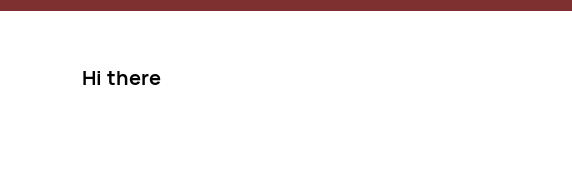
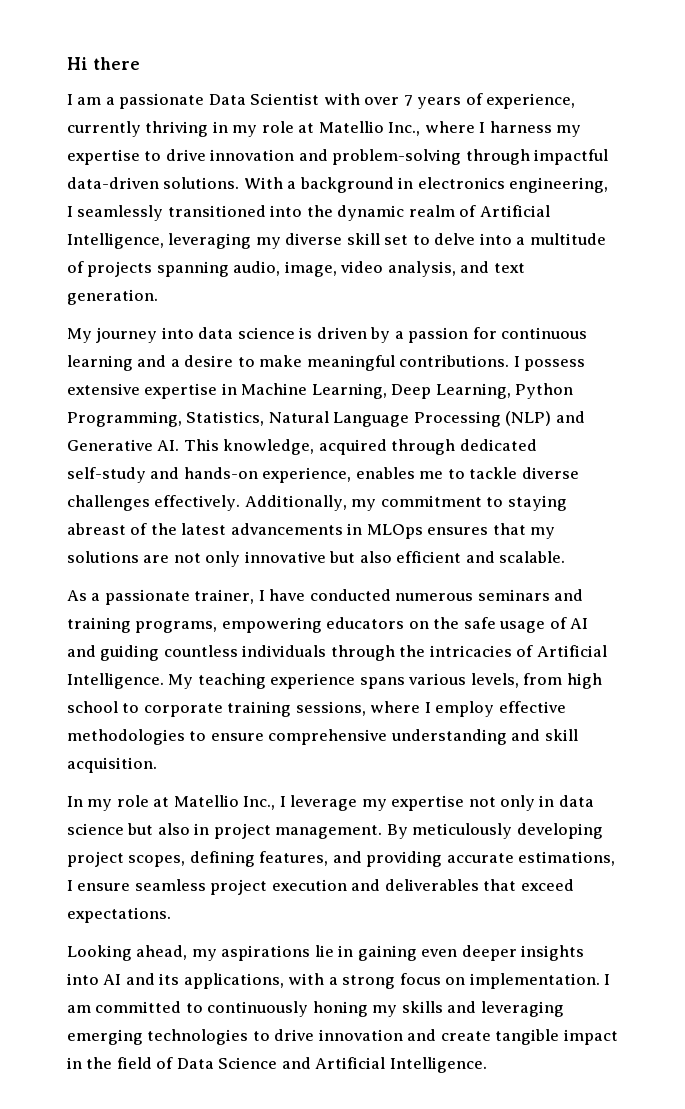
(162, 78) none -> [67,93,576,109] [67,121,582,137] [67,149,609,165] [67,177,609,193] [67,205,550,221] [67,233,606,249] [67,261,525,277] [67,289,158,305] [67,327,588,343] [67,355,586,371] [67,383,574,399] [67,411,585,427] [67,439,537,455] [67,467,579,483] [67,495,567,511] [67,523,556,539] [67,551,566,567] [67,589,584,605] [67,617,589,633] [67,645,607,661] [67,673,602,689] [67,701,566,717] [67,729,578,745] [67,757,157,773] [67,795,594,811] [67,823,603,839] [67,851,616,867] [67,879,574,895] [67,907,171,923] [67,945,585,961] [67,973,611,989] [67,1001,564,1017] [67,1029,618,1045] [67,1057,487,1073] // I am a passionate Data Scientist with over 7 years of experience, currently thriving in my role at Matellio Inc., where I harness my expertise to drive innovation and problem-solving through impactful data-driven solutions. With a background in electronics engineering, I seamlessly transitioned into the dynamic realm of Artificial Intelligence, leveraging my diverse skill set to delve into a multitude of projects spanning audio, image, video analysis, and text generation. // My journey into data science is driven by a passion for continuous learning and a desire to make meaningful contributions. I possess extensive expertise in Machine Learning, Deep Learning, Python Programming, Statistics, Natural Language Processing (NLP) and Generative AI. This knowledge, acquired through dedicated self-study and hands-on experience, enables me to tackle diverse challenges effectively. Additionally, my commitment to staying abreast of the latest advancements in MLOps ensures that my solutions are not only innovative but also efficient and scalable. // As a passionate trainer, I have conducted numerous seminars and training programs, empowering educators on the safe usage of AI and guiding countless individuals through the intricacies of Artificial Intelligence. My teaching experience spans various levels, from high school to corporate training sessions, where I employ effective methodologies to ensure comprehensive understanding and skill acquisition. // In my role at Matellio Inc., I leverage my expertise not only in data science but also in project management. By meticulously developing project scopes, defining features, and providing accurate estimations, I ensure seamless project execution and deliverables that exceed expectations. // Looking ahead, my aspirations lie in gaining even deeper insights into AI and its applications, with a strong focus on implementation. I am committed to continuously honing my skills and leveraging emerging technologies to drive innovation and create tangible impact in the field of Data Science and Artificial Intelligence.

